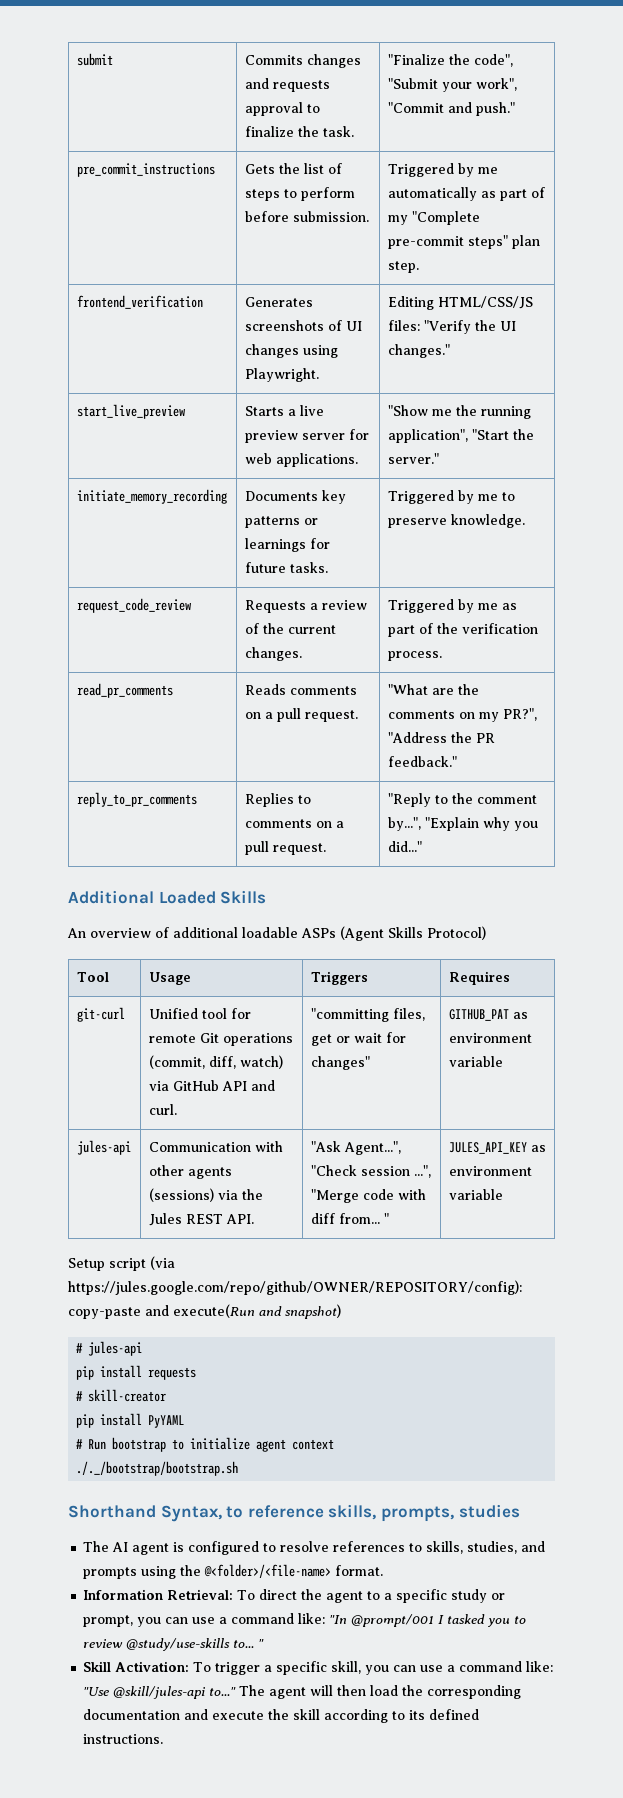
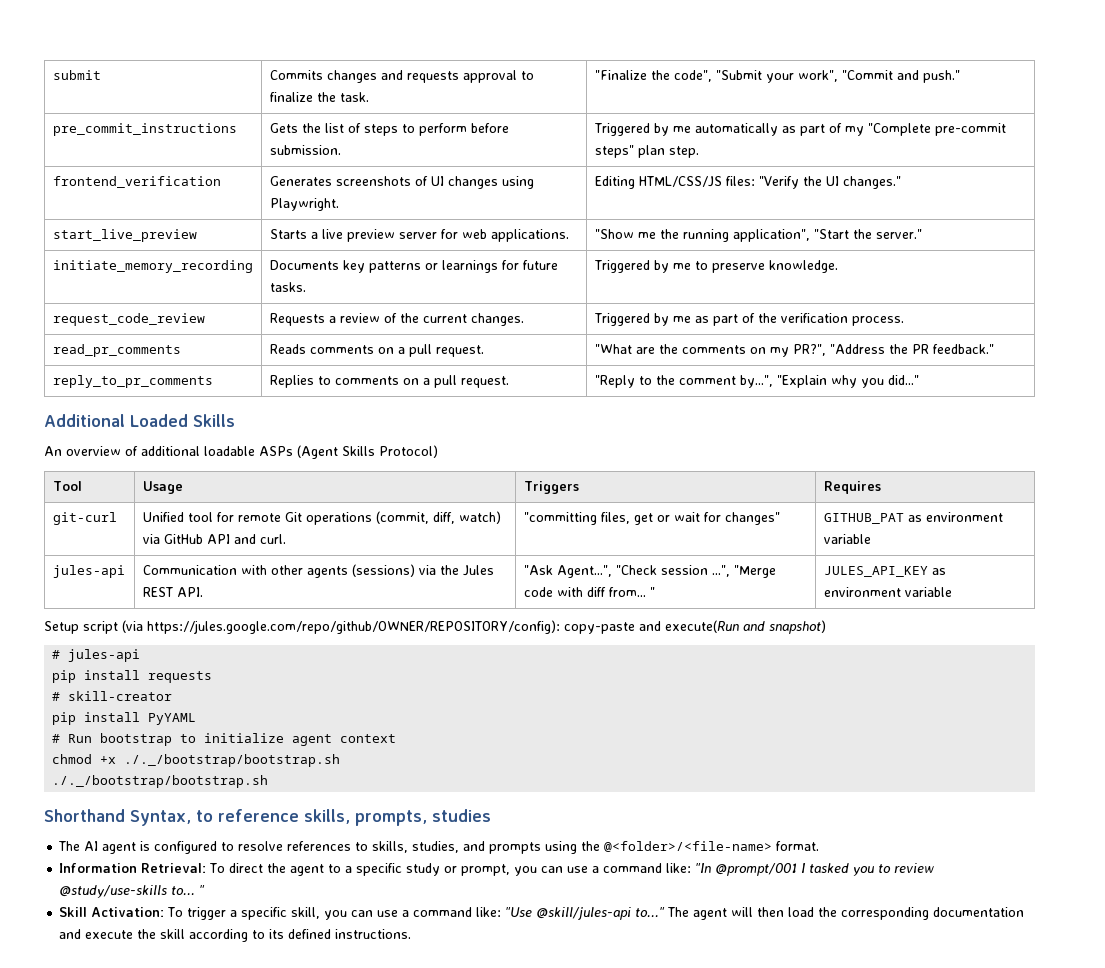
(335, 1444) none -> [52,754,341,767] // chmod +x ./._/bootstrap/bootstrap.sh

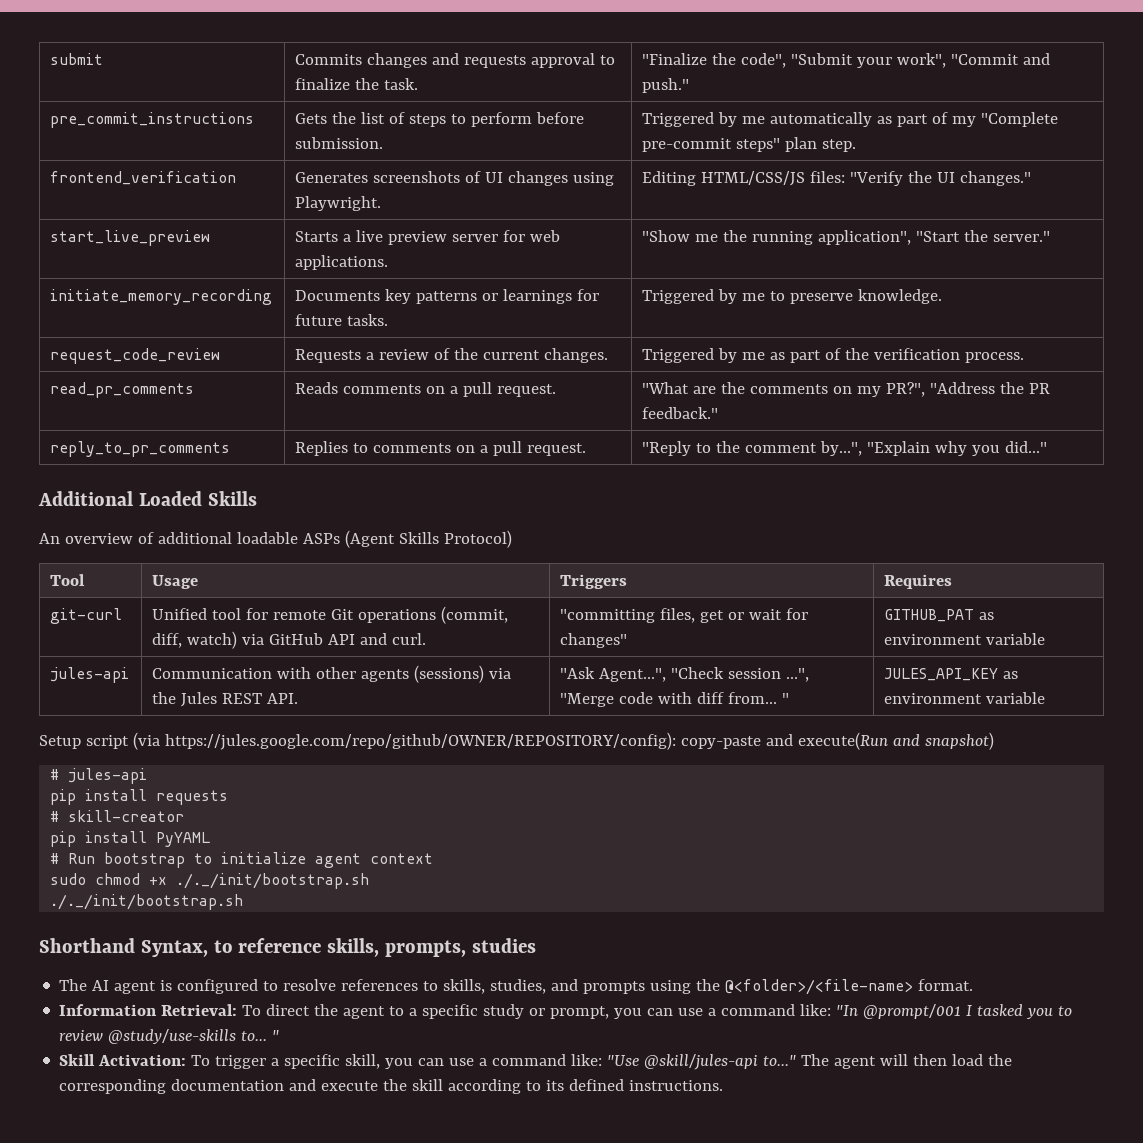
(397, 738) none -> [50,873,87,885] sudo
[124,754,341,767] [52,775,269,788] ./._/bootstrap/bootstrap.sh // ./._/bootstrap/bootstrap.sh -> [176,873,370,889] [50,894,244,910] ./._/init/bootstrap.sh // ./._/init/bootstrap.sh

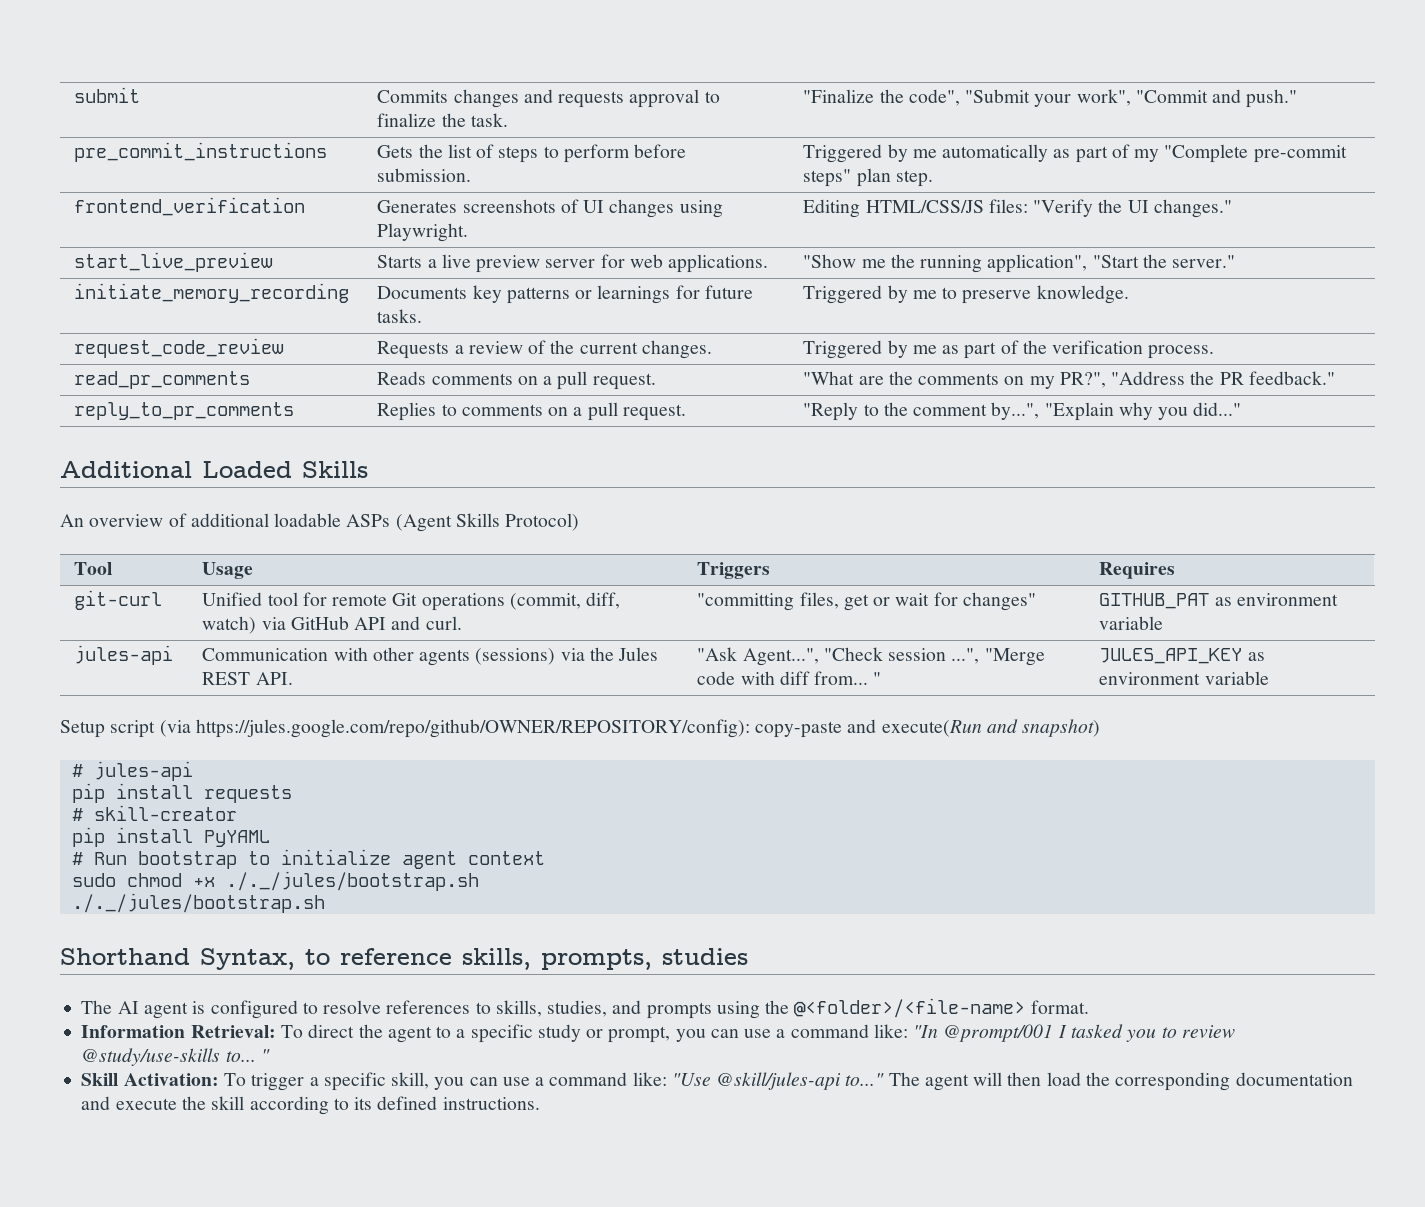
[176,873,370,889] [50,894,244,910] ./._/init/bootstrap.sh // ./._/init/bootstrap.sh -> [225,871,479,891] [71,893,325,913] ./._/jules/bootstrap.sh // ./._/jules/bootstrap.sh

